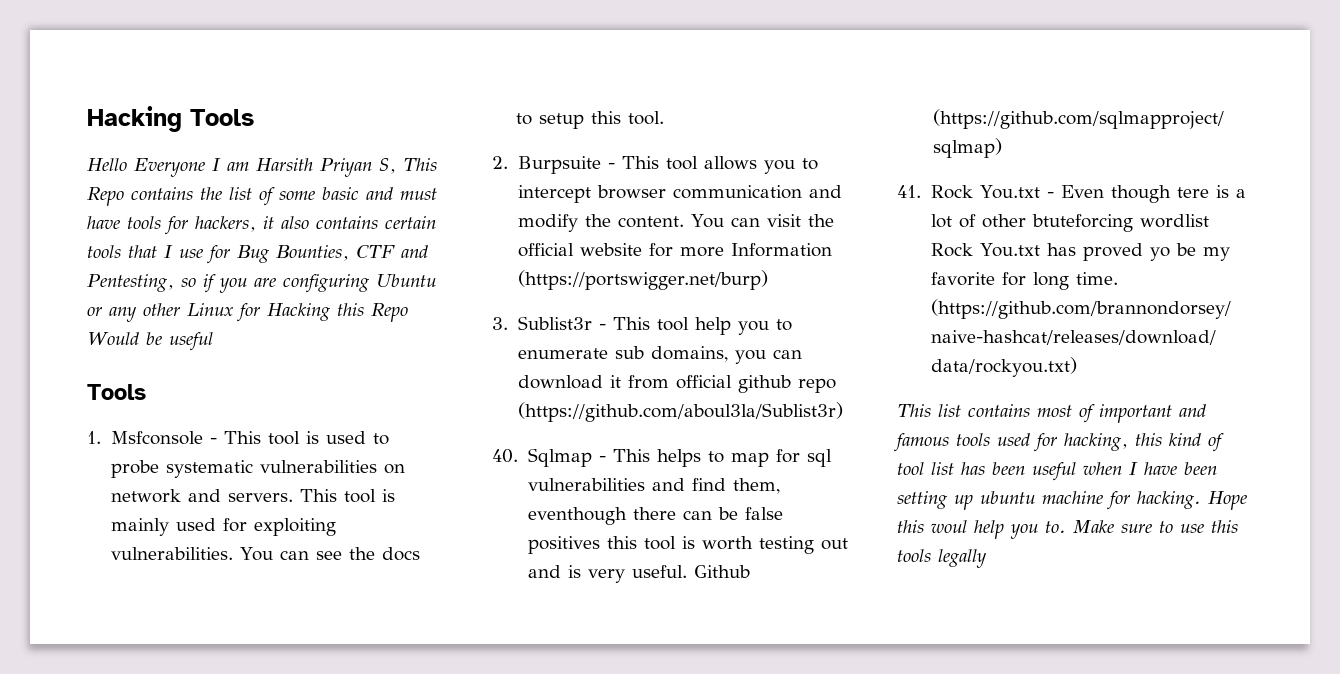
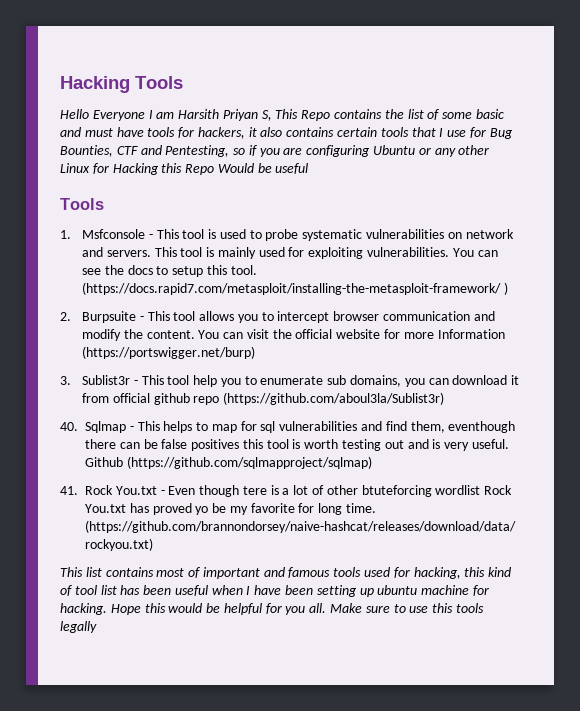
(664, 118) none -> [81,282,508,295] (https://docs.rapid7.com/metasploit/installing-the-metasploit-framework/ )
[931,520,1066,539] woul help you to. -> [168,603,327,615] would be helpful for you all.

